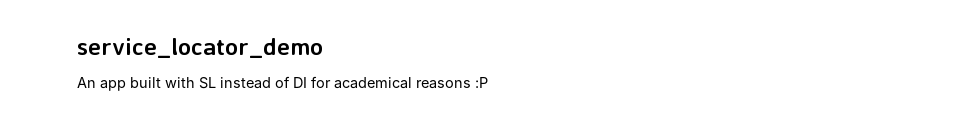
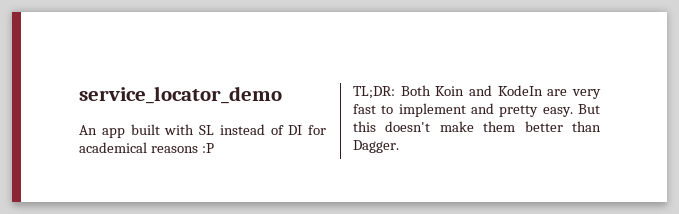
(488, 82) none -> [353,85,601,99] [353,103,600,117] [353,121,601,132] [353,140,399,153] // TL;DR: Both Koin and KodeIn are very fast to implement and pretty easy. But this doesn't make them better than Dagger.

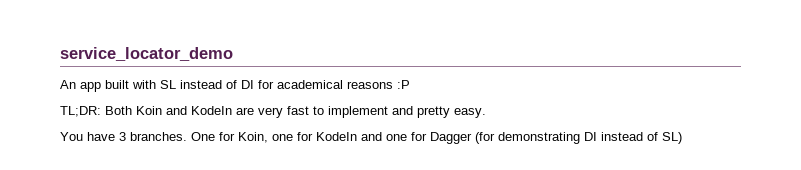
[578,104,600,114] [353,121,601,132] [353,140,399,153] But this doesn't make them better than Dagger. -> [60,132,682,144] // You have 3 branches. One for Koin, one for KodeIn and one for Dagger (for demonstrating DI instead of SL)

